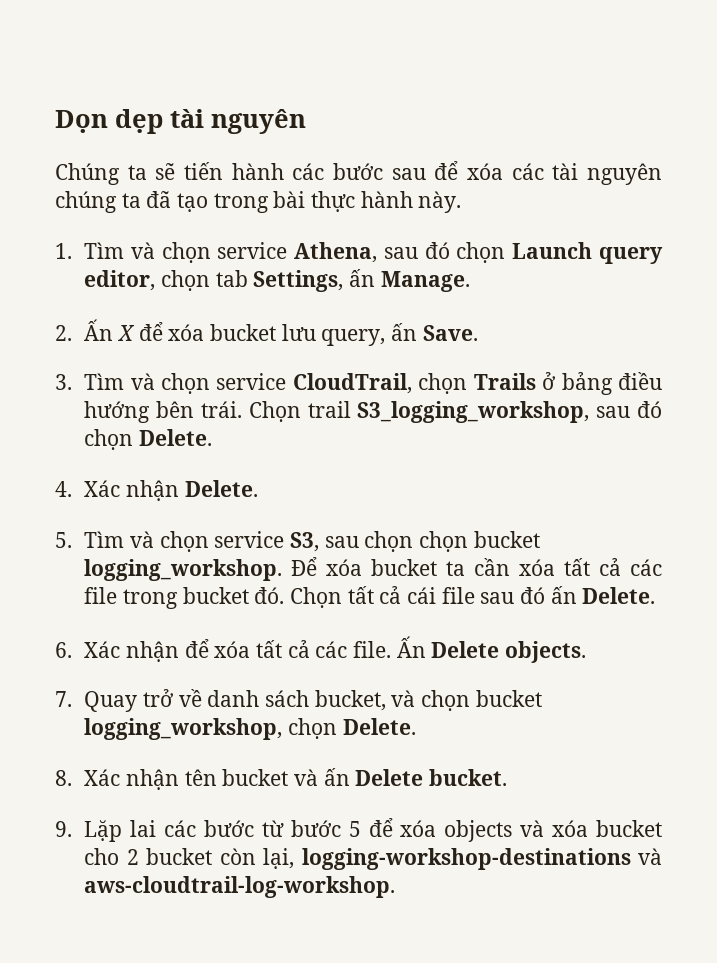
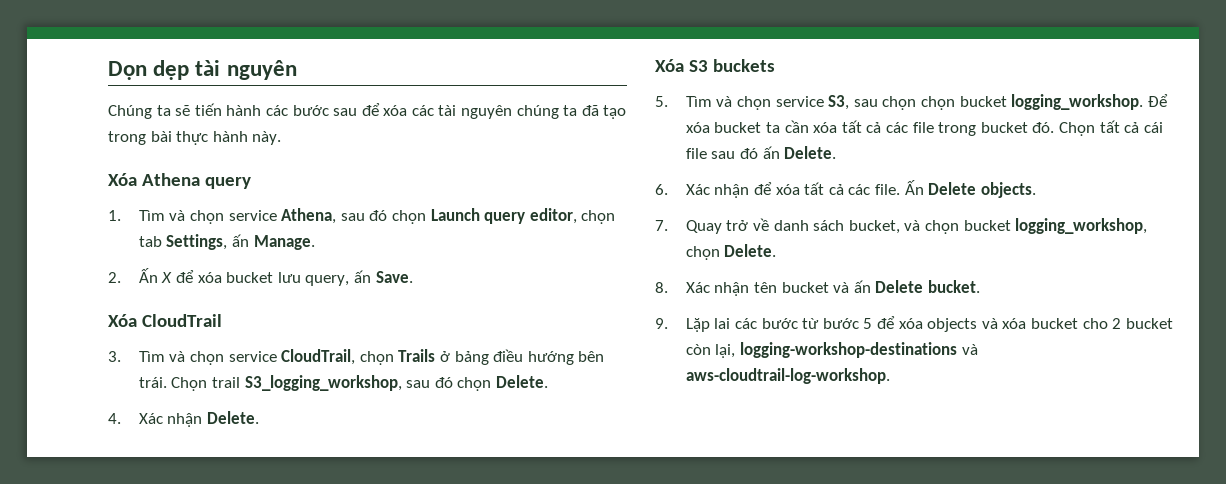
(462, 202) none -> [108,173,251,189] // Xóa Athena query
(478, 333) none -> [108,314,222,327] // Xóa CloudTrail
(258, 488) none -> [655,59,775,72] // Xóa S3 buckets

